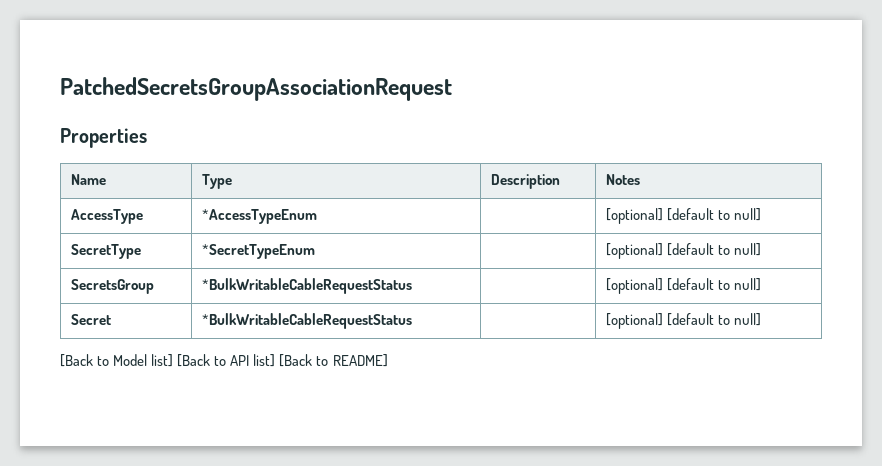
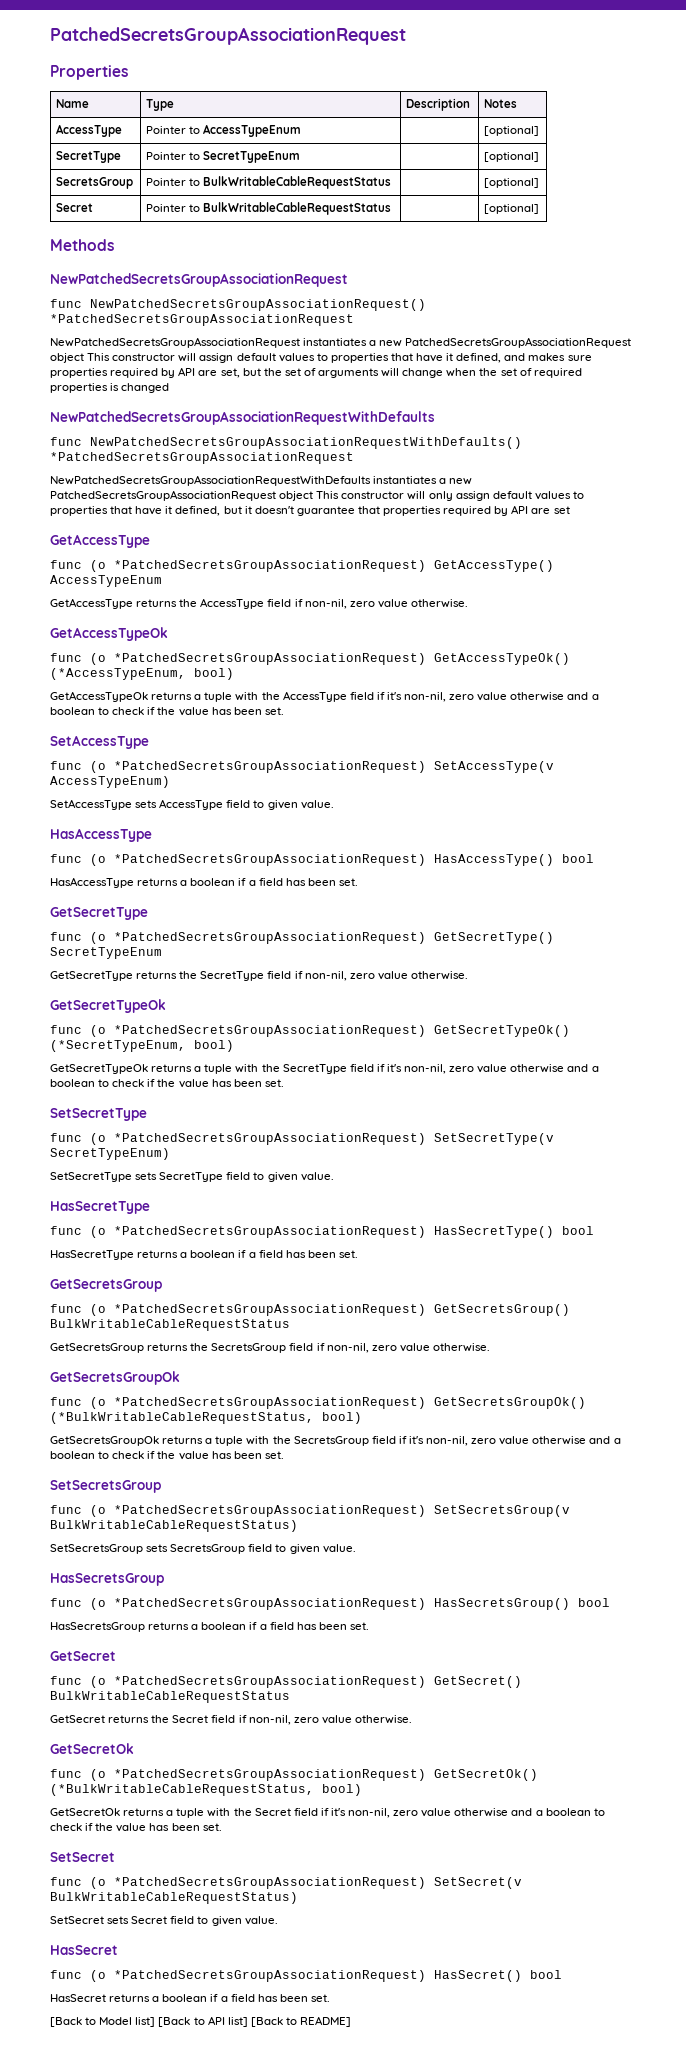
[202,209,318,224] [606,208,762,224] [71,244,142,259] [202,244,316,259] [606,243,762,259] [71,279,155,294] [202,278,413,294] [606,278,762,294] [71,314,112,325] [202,313,413,329] [606,313,762,329] *AccessTypeEnum | | [optional] [default to null] // SecretType | *SecretTypeEnum | | [optional] [default to null] // SecretsGroup | *BulkWritableCableRequestStatus | | [optional] [default to null] // Secret | *BulkWritableCableRequestStatus | | [optional] [default to null] -> [146,124,302,137] [484,126,540,136] [56,151,122,163] [146,151,301,163] [484,152,540,162] [56,177,134,189] [146,176,392,189] [484,178,540,188] [56,203,94,212] [146,202,392,215] [484,204,540,214] [50,239,114,251] [50,273,348,287] [50,299,426,311] [50,314,354,326] [50,337,632,348] [50,353,592,363] [50,367,582,378] [50,383,170,393] [50,411,435,425] [50,437,522,449] [50,452,354,464] [50,475,473,486] [50,490,584,501] [50,505,570,516] [50,534,150,548] [50,560,554,572] [50,575,162,587] [50,598,468,609] [50,627,168,641] [50,653,570,665] [50,668,234,680] [50,691,599,702] [50,707,284,716] [50,735,149,749] [50,761,554,773] [50,776,170,788] [50,799,334,810] [50,828,152,842] [50,854,594,866] [50,877,358,888] [50,907,148,920] [50,932,554,944] [50,947,162,959] [50,971,468,981] [50,999,166,1013] [50,1025,570,1037] [50,1040,234,1052] [50,1064,599,1074] [50,1079,284,1088] [50,1108,147,1121] [50,1133,554,1145] [50,1148,170,1160] [50,1172,334,1182] [50,1201,150,1214] [50,1226,594,1238] [50,1250,358,1260] [50,1279,162,1292] [50,1304,570,1316] [50,1319,290,1331] [50,1343,490,1353] [50,1371,180,1385] [50,1397,586,1409] [50,1412,362,1424] [50,1436,621,1446] [50,1451,284,1460] [50,1480,161,1493] [50,1505,570,1517] [50,1520,298,1532] [50,1544,356,1554] [50,1573,164,1586] [50,1598,610,1610] [50,1622,369,1632] [50,1651,116,1661] [50,1676,522,1688] [50,1691,290,1703] [50,1715,412,1725] [50,1743,134,1754] [50,1769,538,1781] [50,1784,362,1796] [50,1808,605,1818] [50,1823,222,1832] [50,1852,115,1862] [50,1877,522,1889] [50,1892,298,1904] [50,1916,278,1926] [50,1945,118,1955] [50,1970,562,1982] [50,1994,330,2002] Pointer to AccessTypeEnum | | [optional] // SecretType | Pointer to SecretTypeEnum | | [optional] // SecretsGroup | Pointer to BulkWritableCableRequestStatus | | [optional] // Secret | Pointer to BulkWritableCableRequestStatus | | [optional] // Methods // NewPatchedSecretsGroupAssociationRequest // func NewPatchedSecretsGroupAssociationRequest() *PatchedSecretsGroupAssociationRequest // NewPatchedSecretsGroupAssociationRequest instantiates a new PatchedSecretsGroupAssociationRequest object This constructor will assign default values to properties that have it defined, and makes sure properties required by API are set, but the set of arguments will change when the set of required properties is changed // NewPatchedSecretsGroupAssociationRequestWithDefaults // func NewPatchedSecretsGroupAssociationRequestWithDefaults() *PatchedSecretsGroupAssociationRequest // NewPatchedSecretsGroupAssociationRequestWithDefaults instantiates a new PatchedSecretsGroupAssociationRequest object This constructor will only assign default values to properties that have it defined, but it doesn't guarantee that properties required by API are set // GetAccessType // func (o *PatchedSecretsGroupAssociationRequest) GetAccessType() AccessTypeEnum // GetAccessType returns the AccessType field if non-nil, zero value otherwise. // GetAccessTypeOk // func (o *PatchedSecretsGroupAssociationRequest) GetAccessTypeOk() (*AccessTypeEnum, bool) // GetAccessTypeOk returns a tuple with the AccessType field if it's non-nil, zero value otherwise and a boolean to check if the value has been set. // SetAccessType // func (o *PatchedSecretsGroupAssociationRequest) SetAccessType(v AccessTypeEnum) // SetAccessType sets AccessType field to given value. // HasAccessType // func (o *PatchedSecretsGroupAssociationRequest) HasAccessType() bool // HasAccessType returns a boolean if a field has been set. // GetSecretType // func (o *PatchedSecretsGroupAssociationRequest) GetSecretType() SecretTypeEnum // GetSecretType returns the SecretType field if non-nil, zero value otherwise. // GetSecretTypeOk // func (o *PatchedSecretsGroupAssociationRequest) GetSecretTypeOk() (*SecretTypeEnum, bool) // GetSecretTypeOk returns a tuple with the SecretType field if it's non-nil, zero value otherwise and a boolean to check if the value has been set. // SetSecretType // func (o *PatchedSecretsGroupAssociationRequest) SetSecretType(v SecretTypeEnum) // SetSecretType sets SecretType field to given value. // HasSecretType // func (o *PatchedSecretsGroupAssociationRequest) HasSecretType() bool // HasSecretType returns a boolean if a field has been set. // GetSecretsGroup // func (o *PatchedSecretsGroupAssociationRequest) GetSecretsGroup() BulkWritableCableRequestStatus // GetSecretsGroup returns the SecretsGroup field if non-nil, zero value otherwise. // GetSecretsGroupOk // func (o *PatchedSecretsGroupAssociationRequest) GetSecretsGroupOk() (*BulkWritableCableRequestStatus, bool) // GetSecretsGroupOk returns a tuple with the SecretsGroup field if it's non-nil, zero value otherwise and a boolean to check if the value has been set. // SetSecretsGroup // func (o *PatchedSecretsGroupAssociationRequest) SetSecretsGroup(v BulkWritableCableRequestStatus) // SetSecretsGroup sets SecretsGroup field to given value. // HasSecretsGroup // func (o *PatchedSecretsGroupAssociationRequest) HasSecretsGroup() bool // HasSecretsGroup returns a boolean if a field has been set. // GetSecret // func (o *PatchedSecretsGroupAssociationRequest) GetSecret() BulkWritableCableRequestStatus // GetSecret returns the Secret field if non-nil, zero value otherwise. // GetSecretOk // func (o *PatchedSecretsGroupAssociationRequest) GetSecretOk() (*BulkWritableCableRequestStatus, bool) // GetSecretOk returns a tuple with the Secret field if it's non-nil, zero value otherwise and a boolean to check if the value has been set. // SetSecret // func (o *PatchedSecretsGroupAssociationRequest) SetSecret(v BulkWritableCableRequestStatus) // SetSecret sets Secret field to given value. // HasSecret // func (o *PatchedSecretsGroupAssociationRequest) HasSecret() bool // HasSecret returns a boolean if a field has been set.

